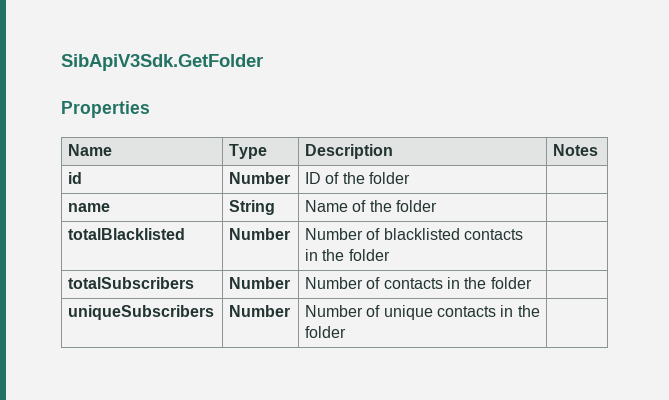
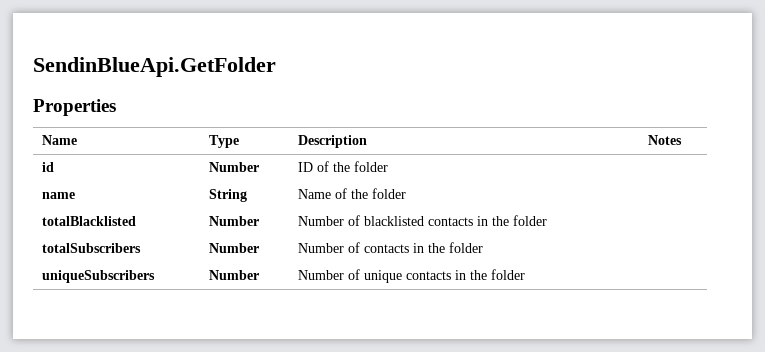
[61,54,263,71] SibApiV3Sdk.GetFolder -> [33,57,276,77] SendinBlueApi.GetFolder

